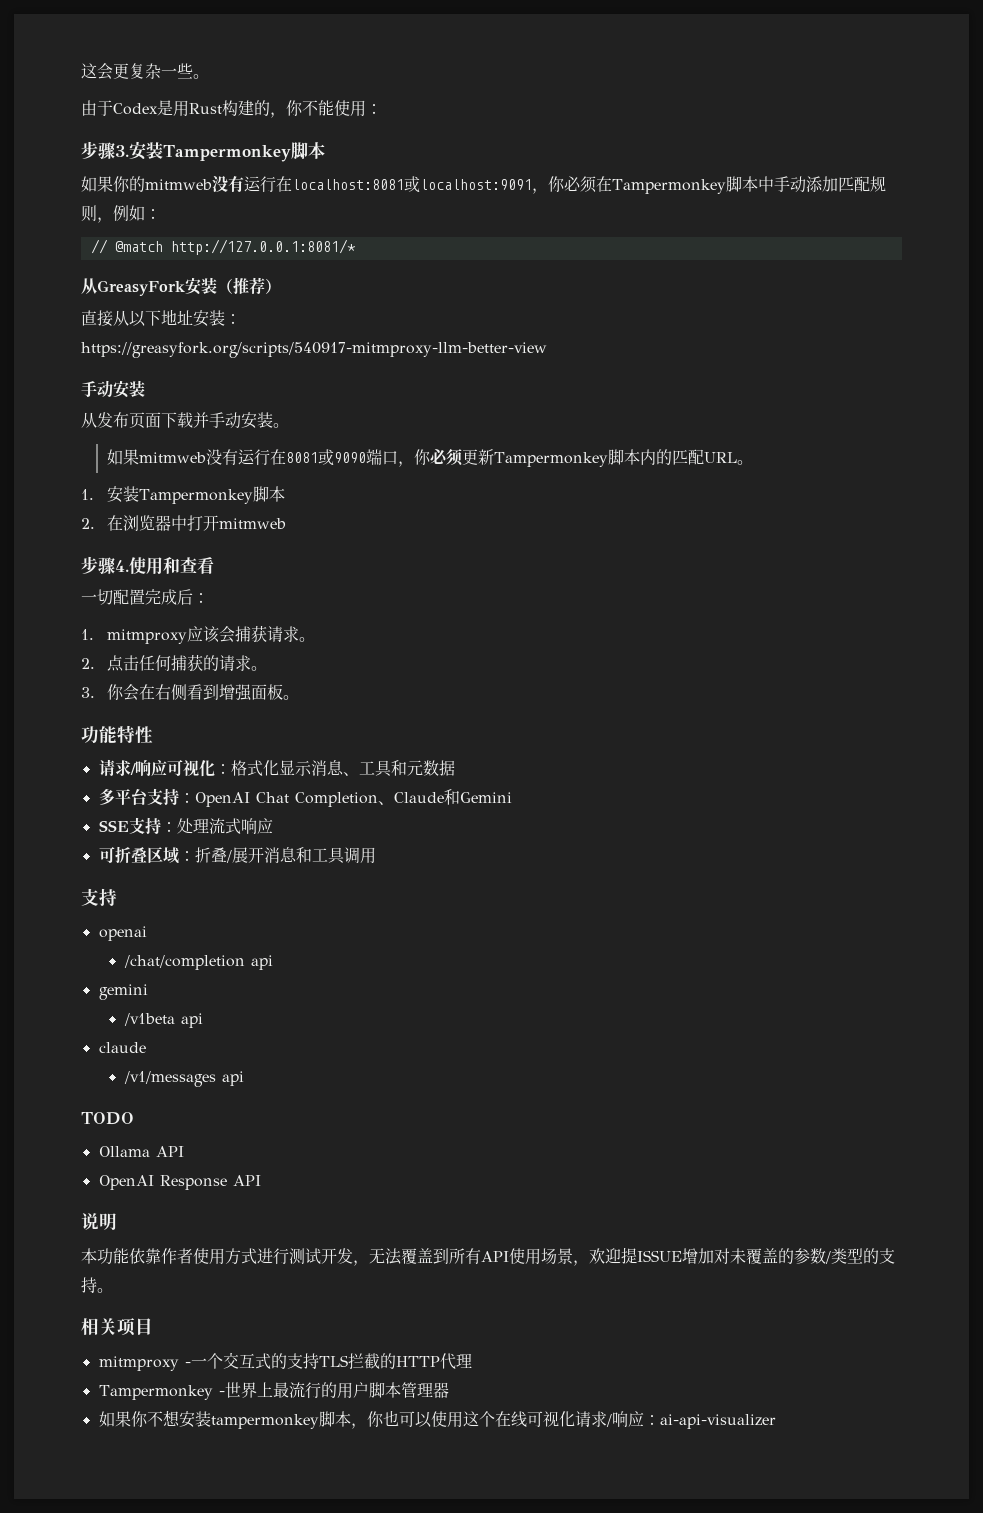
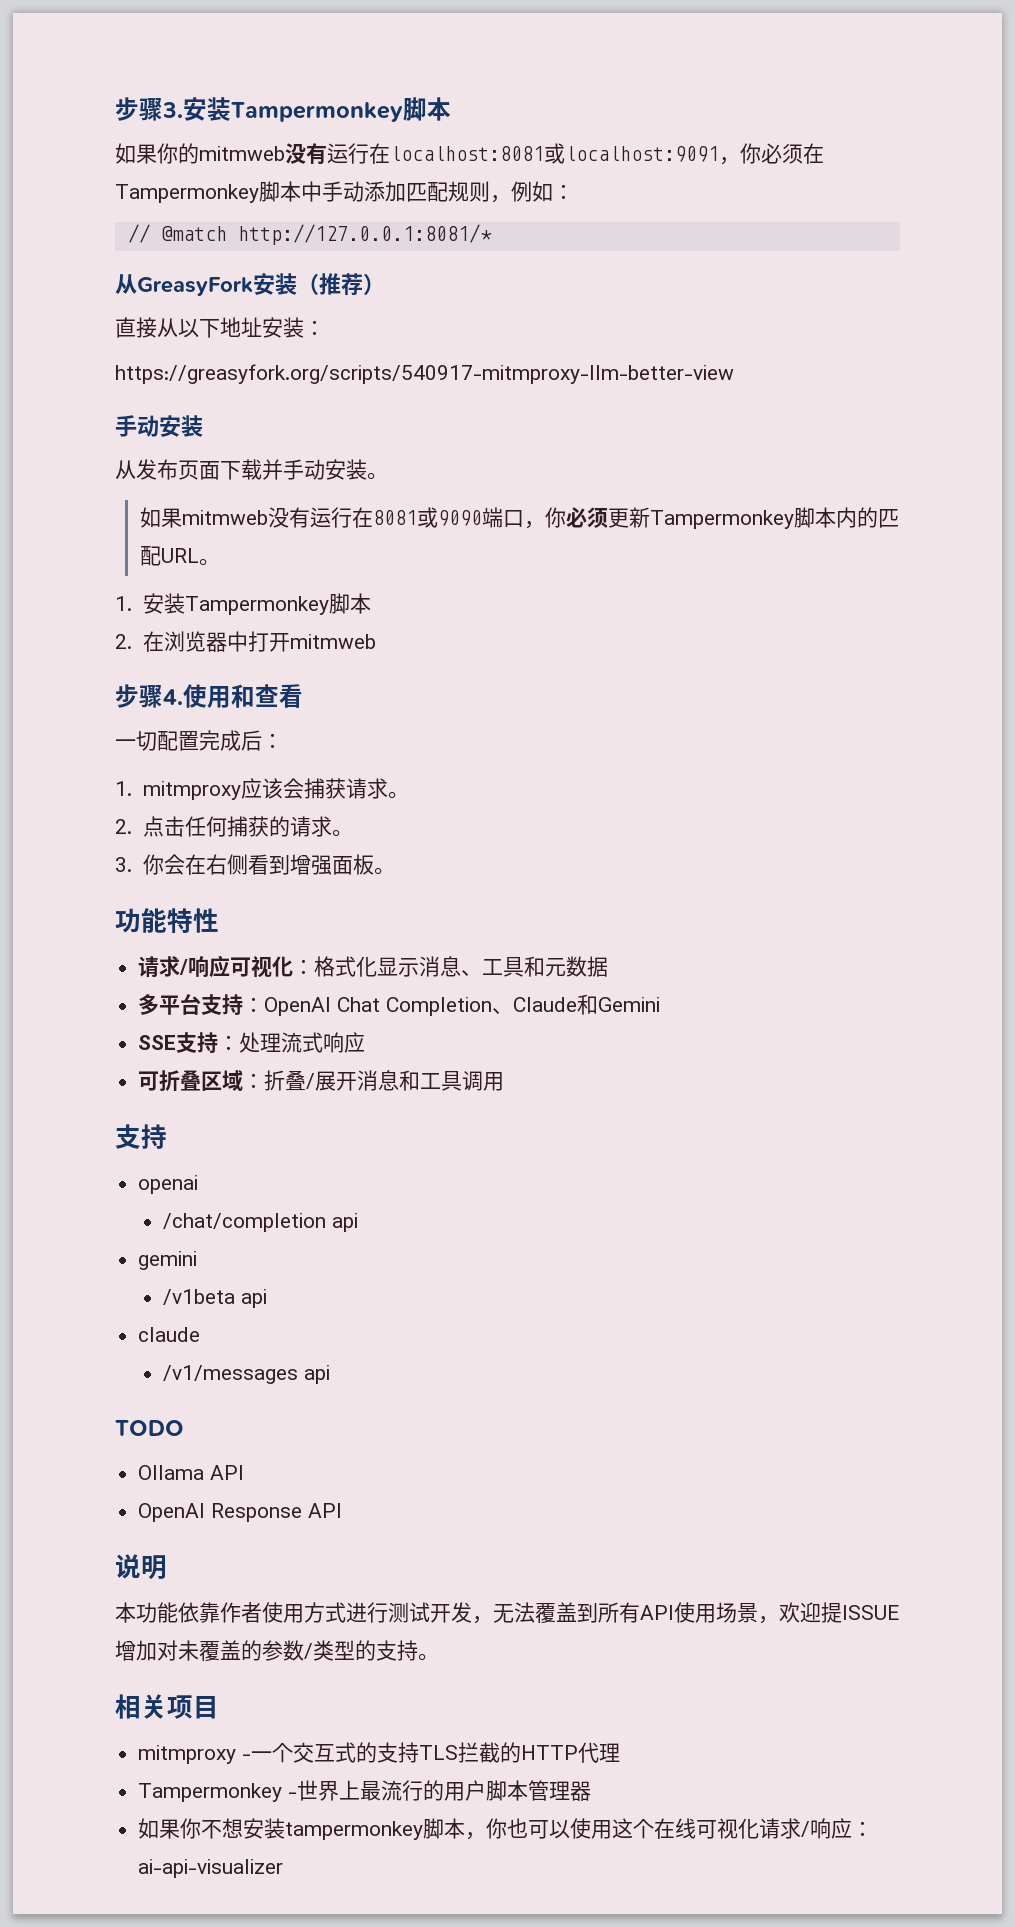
[81,63,209,80] [81,100,382,118] 这会更复杂一些。 // 由于Codex是用Rust构建的，你不能使用： // -> (115, 109) none

